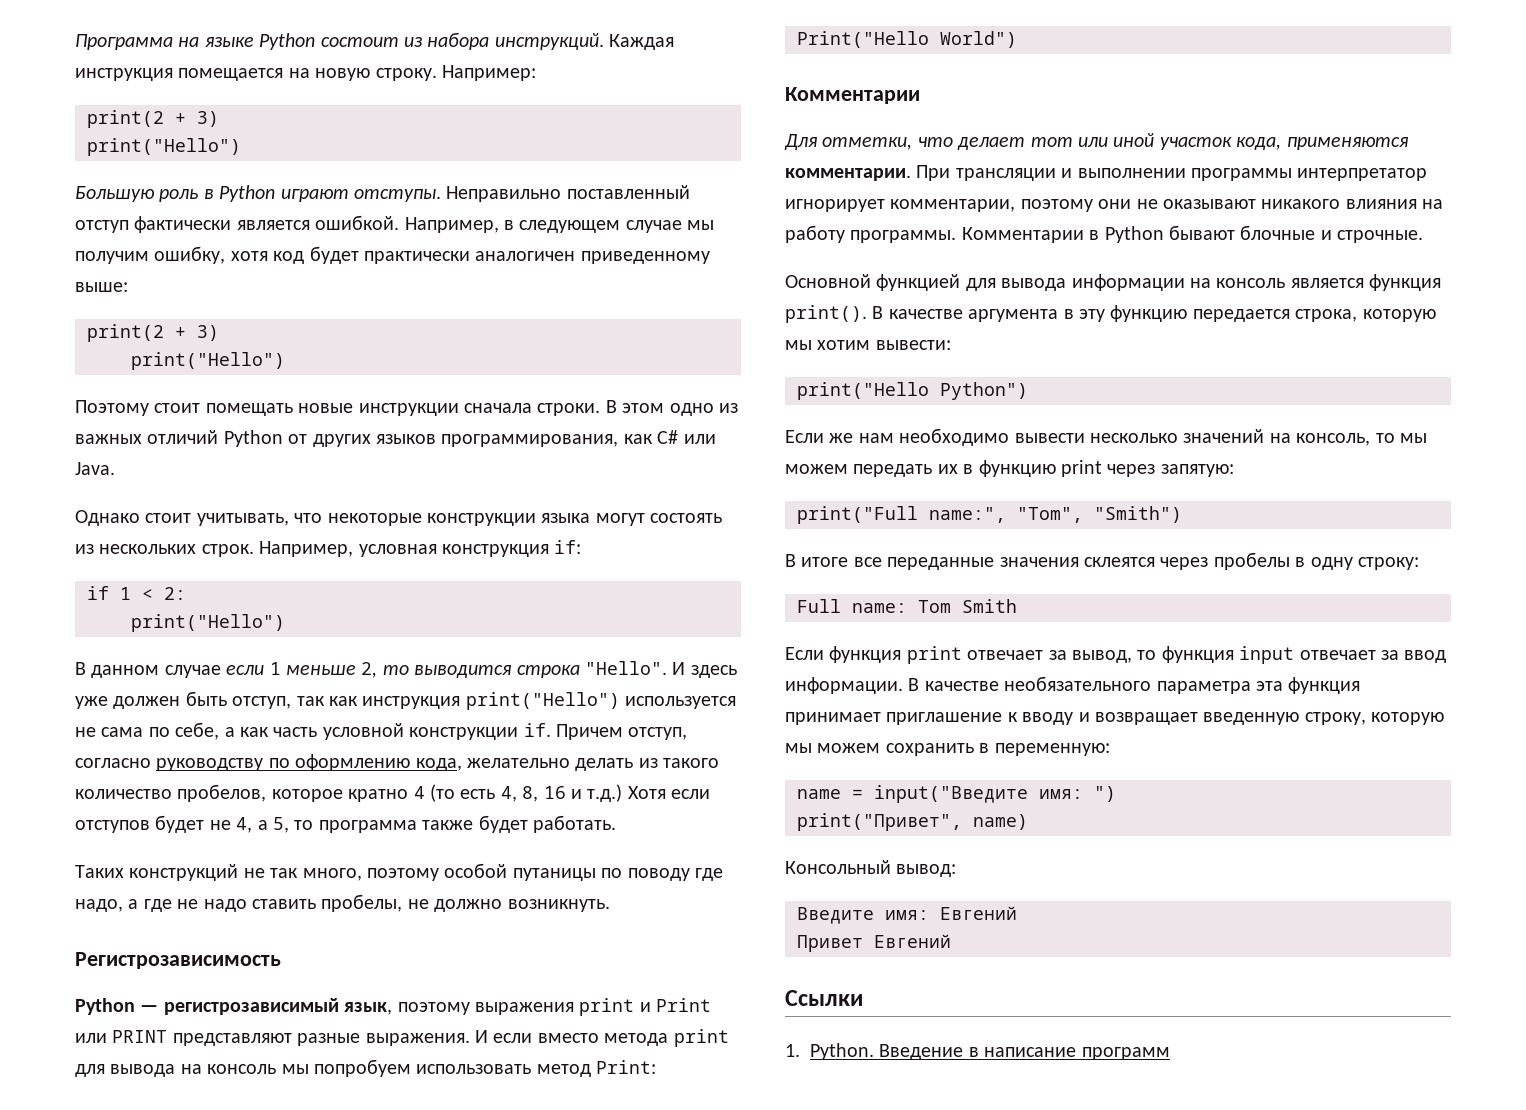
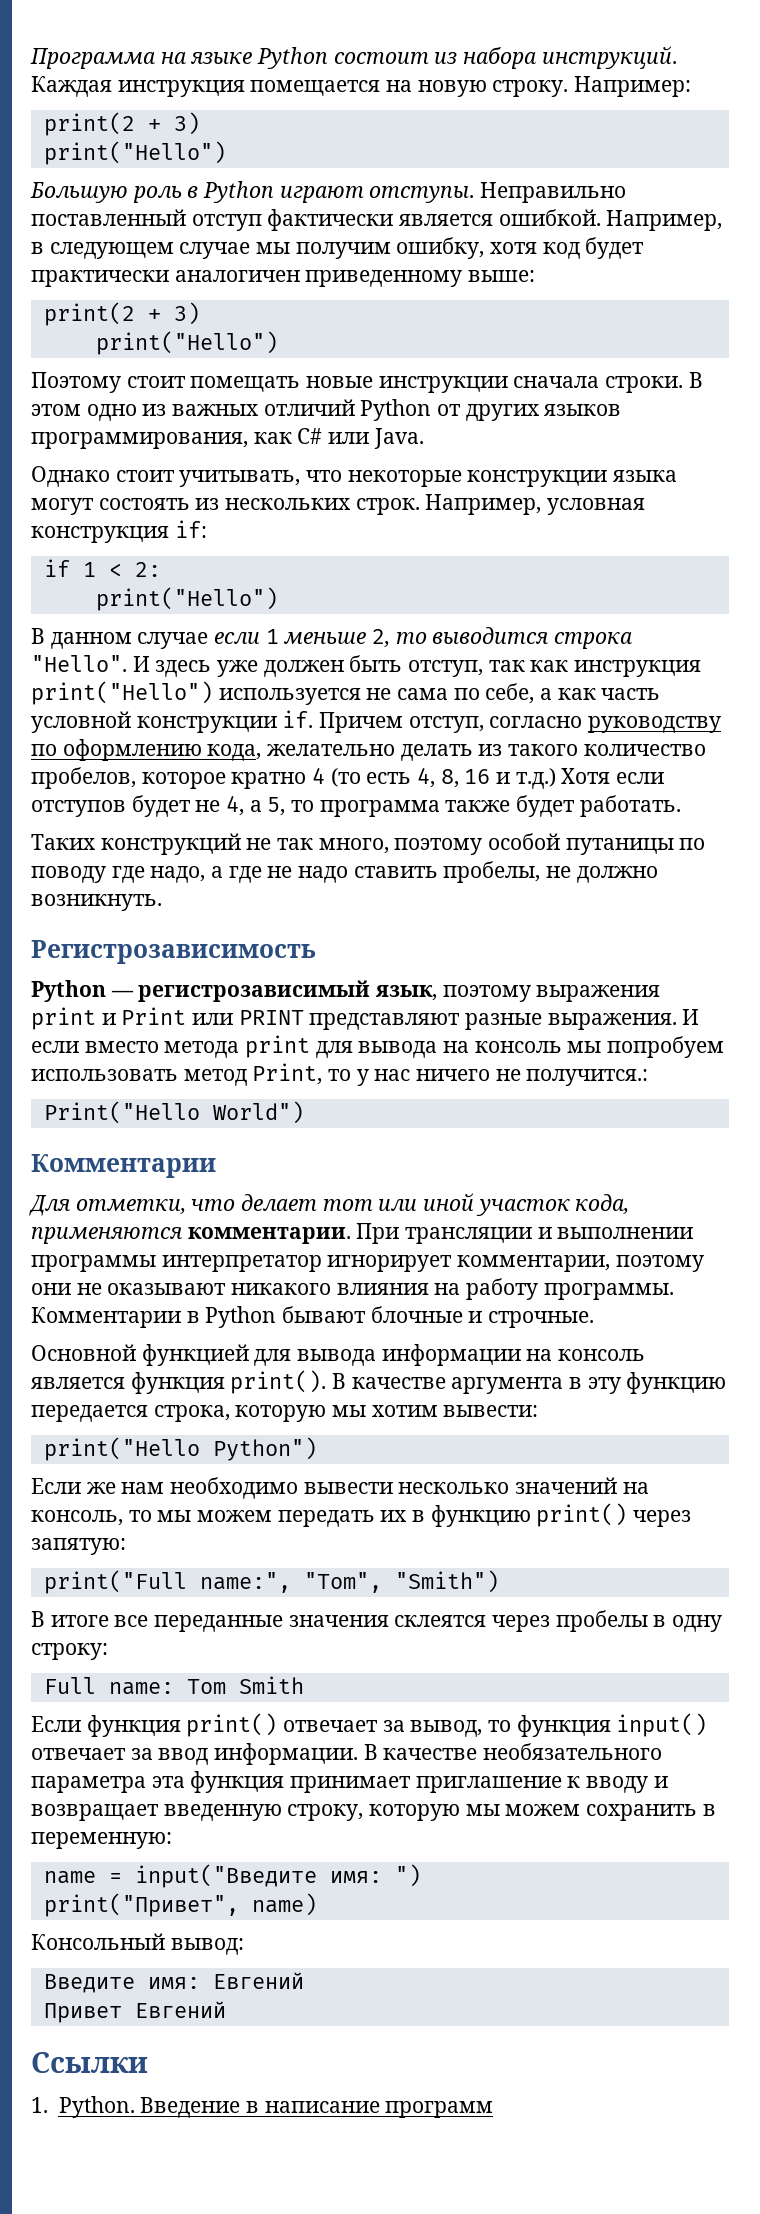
[596,1060,657,1074] Print: -> [252,1063,649,1086] Print, то у нас ничего не получится.:
[1061,460,1102,477] print -> [536,1503,628,1527] print()
[906,646,962,664] print -> [186,1713,278,1737] print()
[1239,646,1295,664] input -> [616,1713,708,1737] input()

